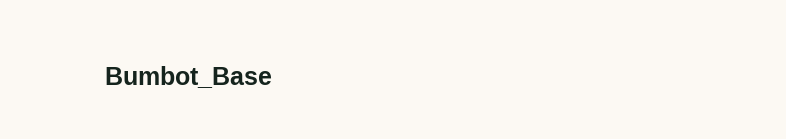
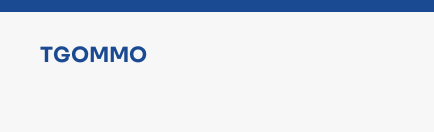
[105,66,272,88] Bumbot_Base -> [40,46,147,63] TGOMMO

